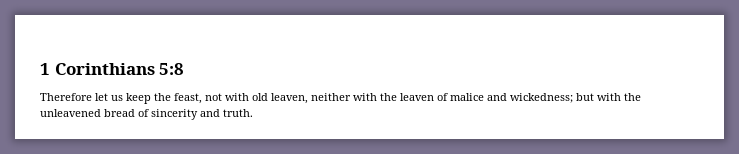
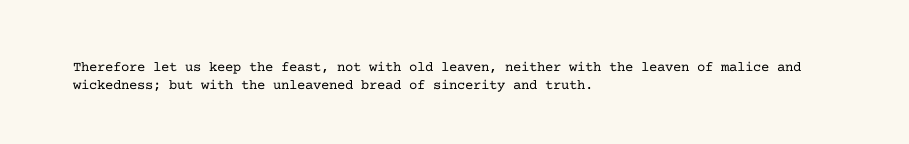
[40,63,185,75] 1 Corinthians 5:8 // -> (73, 67) none

